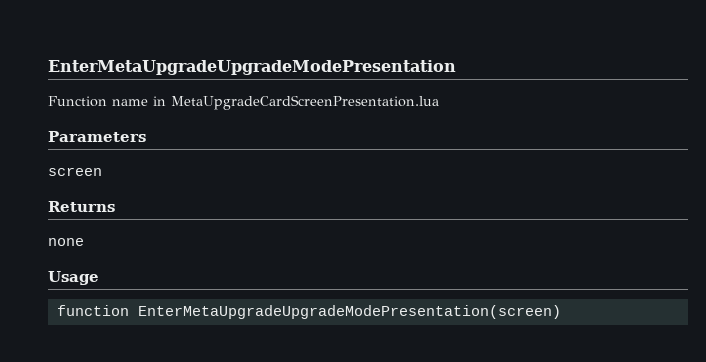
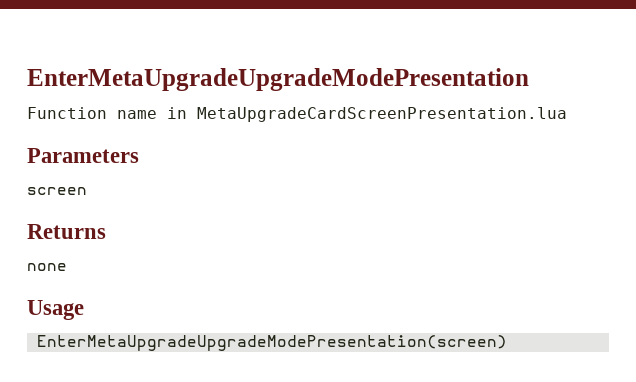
[56,305,129,316] function -> (84, 310) none

